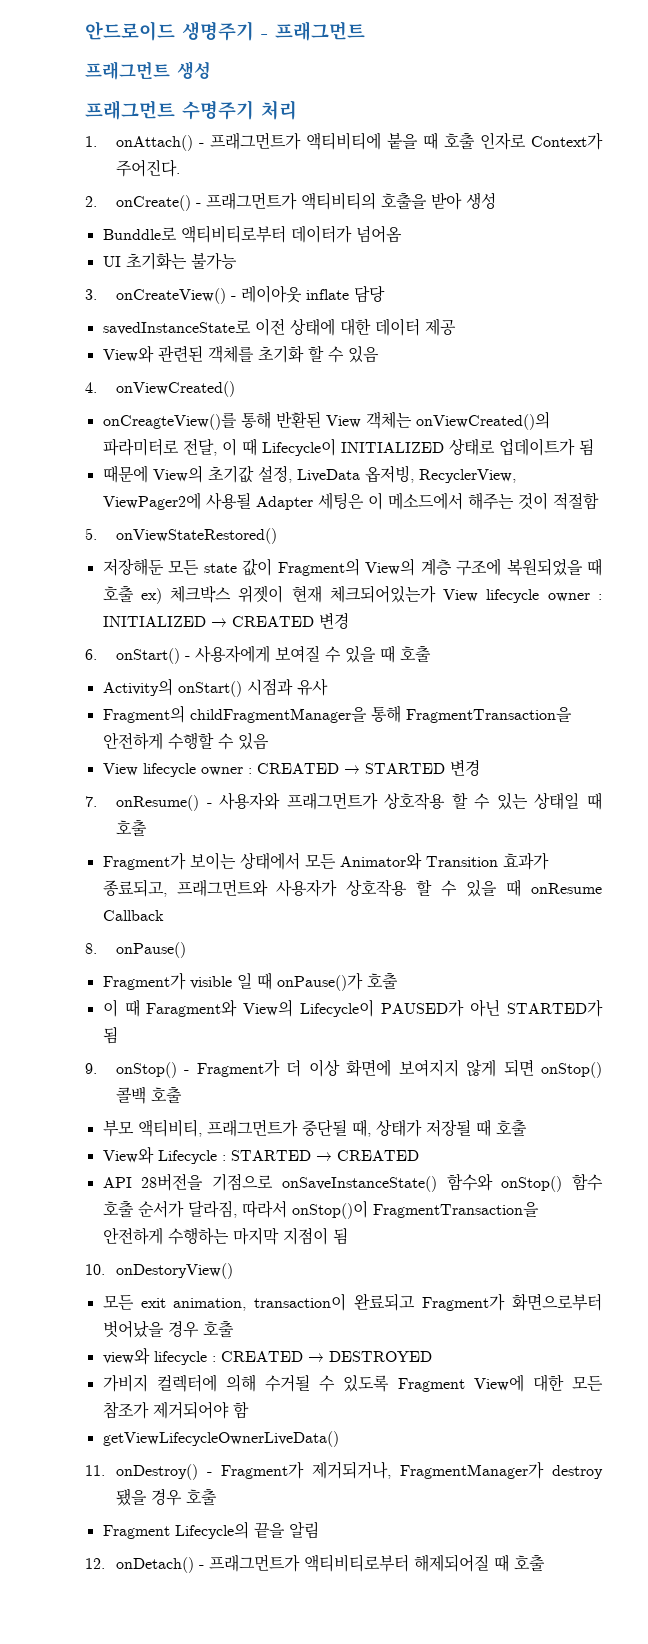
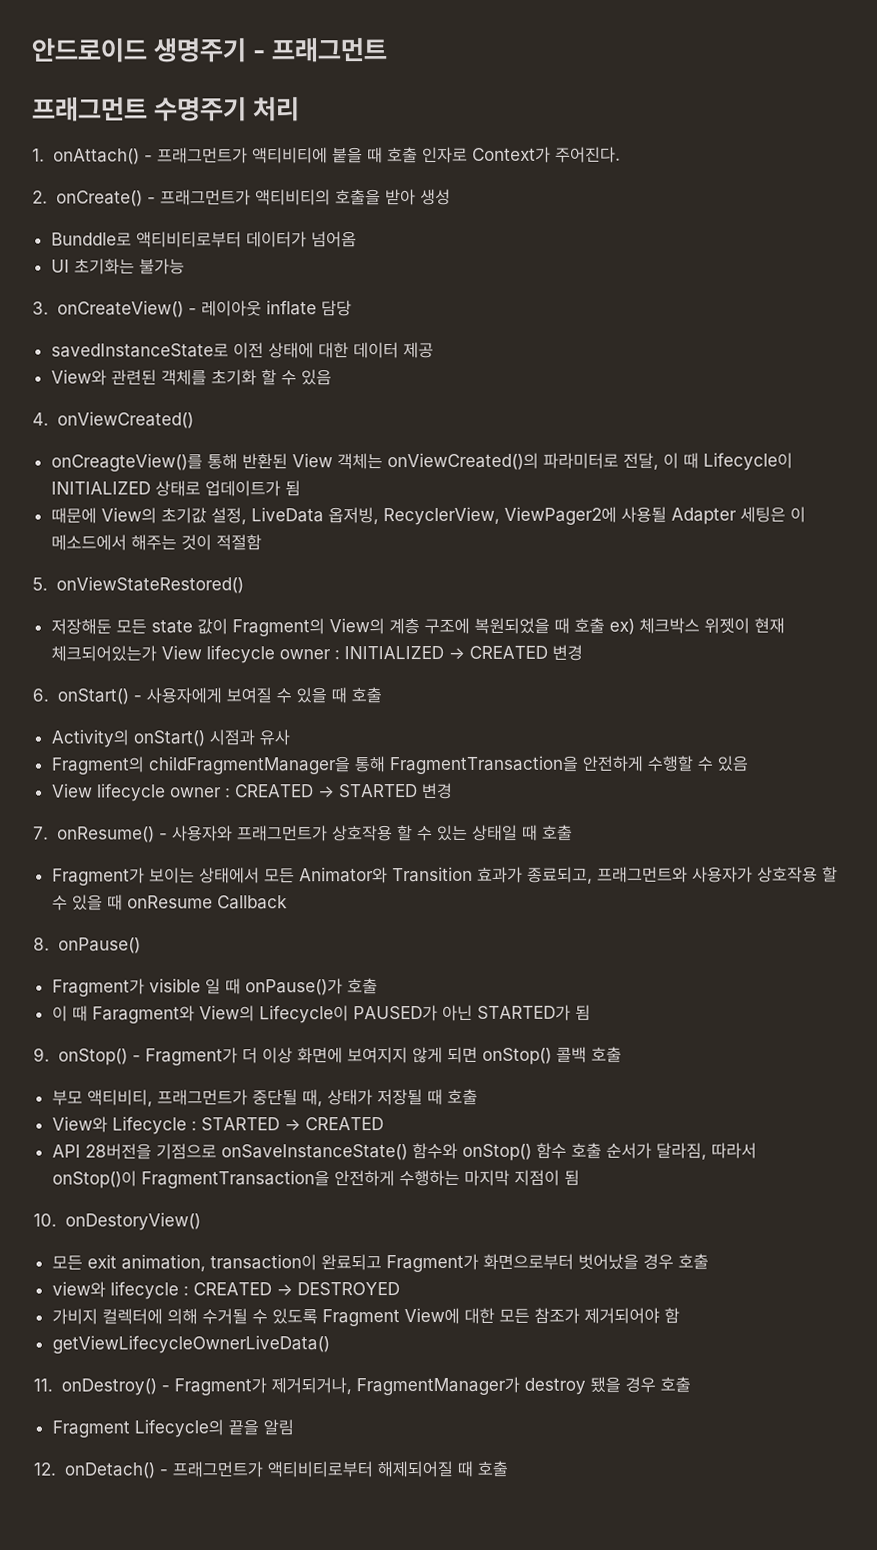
[85,61,211,80] // 프래그먼트 생성 -> (389, 50) none

